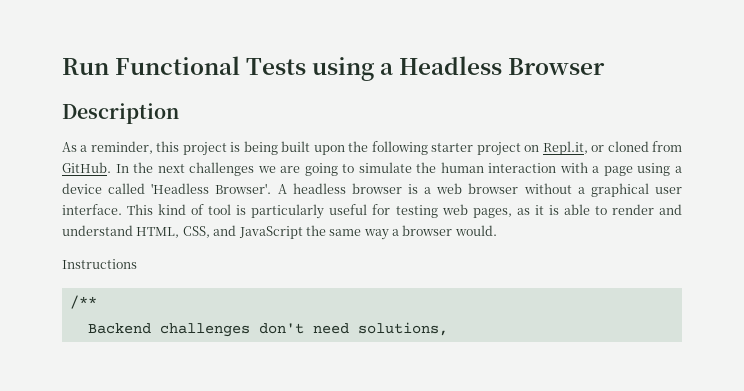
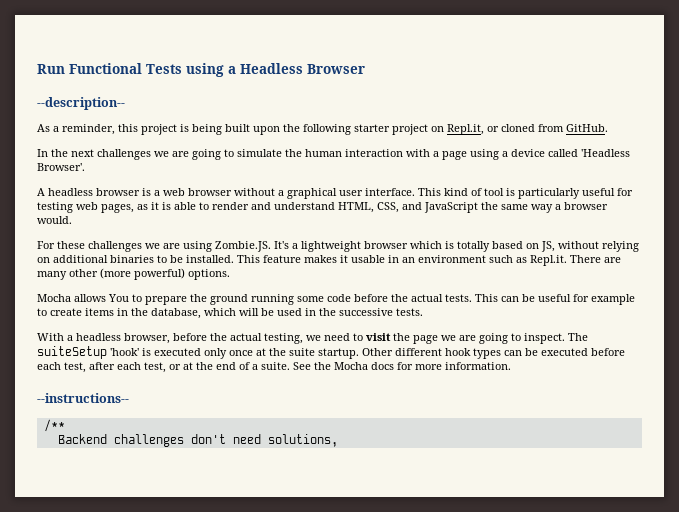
[62,103,179,124] Description -> [37,97,125,110] --description--
(111, 167) none -> (608, 128) //
(272, 188) none -> (85, 167) //
[62,259,137,269] Instructions -> [37,241,639,252] [37,255,621,266] [37,268,230,280] [37,294,635,305] [37,308,423,319] [37,333,588,344] [37,346,625,359] [37,362,511,373] [37,393,129,403] For these challenges we are using Zombie.JS. It's a lightweight browser which is totally based on JS, without relying on additional binaries to be installed. This feature makes it usable in an environment such as Repl.it. There are many other (more powerful) options. // Mocha allows You to prepare the ground running some code before the actual tests. This can be useful for example to create items in the database, which will be used in the successive tests. // With a headless browser, before the actual testing, we need to visit the page we are going to inspect. The suiteSetup 'hook' is executed only once at the suite startup. Other different hook types can be executed before each test, after each test, or at the end of a suite. See the Mocha docs for more information. // --instructions--

